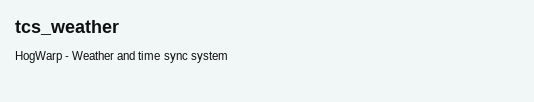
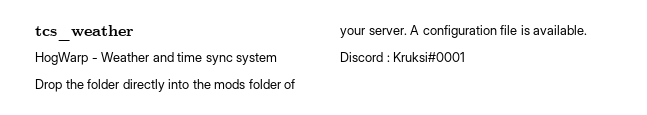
(228, 57) none -> [35,79,296,92] [340,25,588,38] [340,52,466,62] // Drop the folder directly into the mods folder of your server. A configuration file is available. // Discord : Kruksi#0001

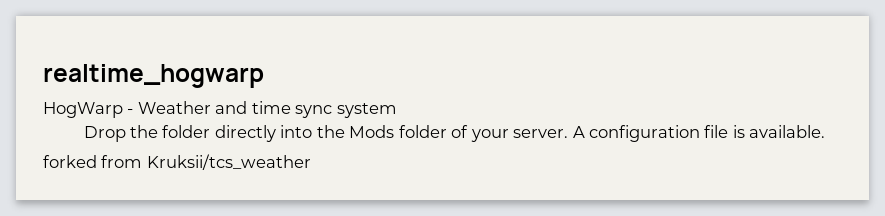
[35,25,134,41] tcs_weather -> [43,64,264,88] realtime_hogwarp
[214,79,246,89] mods -> [349,125,395,138] Mods
[340,52,466,62] Discord : Kruksi#0001 -> [43,154,311,170] forked from Kruksii/tcs_weather

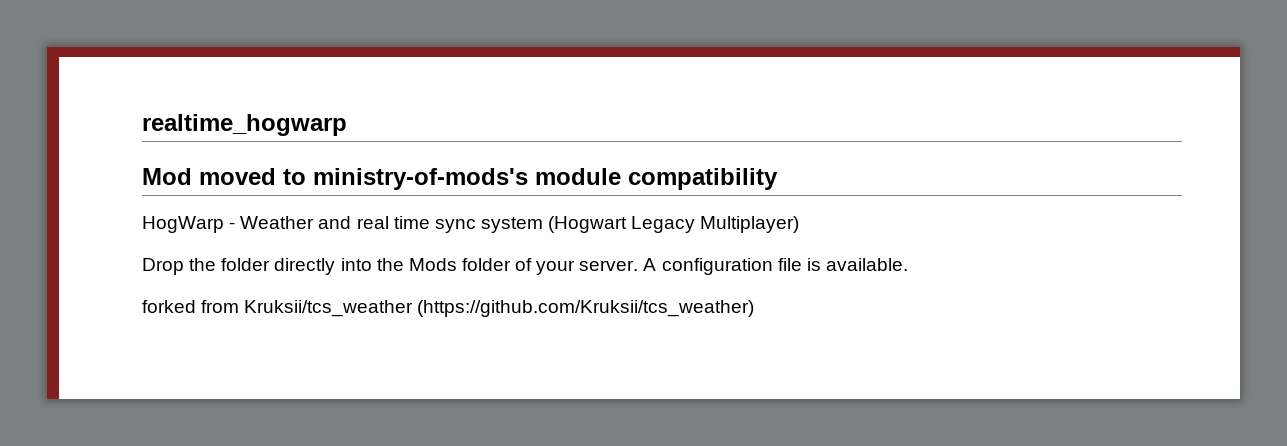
(264, 76) none -> [142,168,778,190] // Mod moved to ministry-of-mods's module compatibility
(248, 107) none -> [356,216,389,229] real
(397, 110) none -> [548,216,800,233] (Hogwart Legacy Multiplayer)
(311, 162) none -> [417,300,755,317] (https://github.com/Kruksii/tcs_weather)

